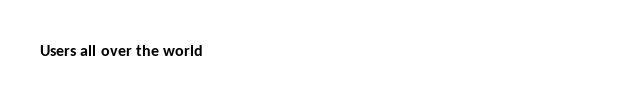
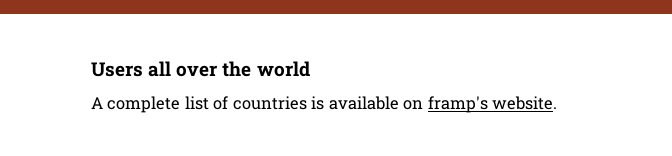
(204, 50) none -> [91,96,558,113] // A complete list of countries is available on framp's website.

